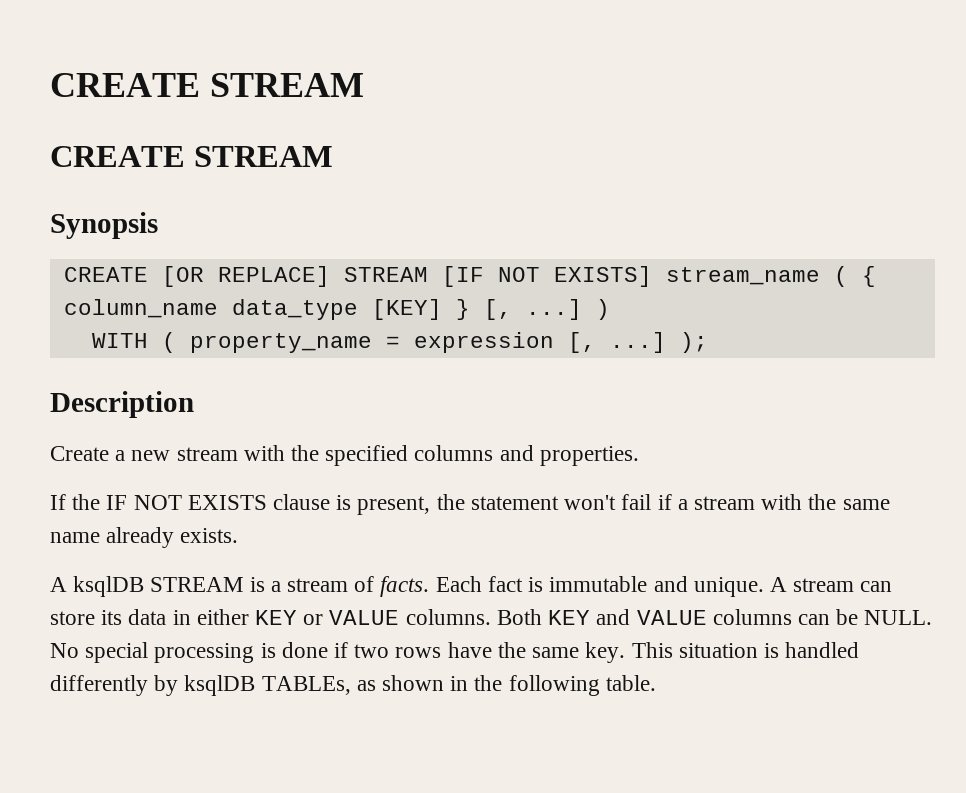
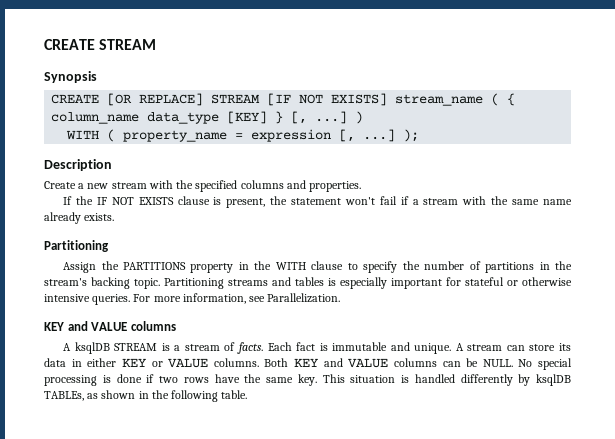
[50,73,364,97] [50,146,333,167] CREATE STREAM // CREATE STREAM -> [44,39,157,50] CREATE STREAM
(239, 535) none -> [44,240,109,252] [63,261,572,273] [44,277,572,289] [44,293,341,305] [44,321,176,331] // Partitioning // Assign the PARTITIONS property in the WITH clause to specify the number of partitions in the stream's backing topic. Partitioning streams and tables is especially important for stateful or otherwise intensive queries. For more information, see Parallelization. // KEY and VALUE columns

